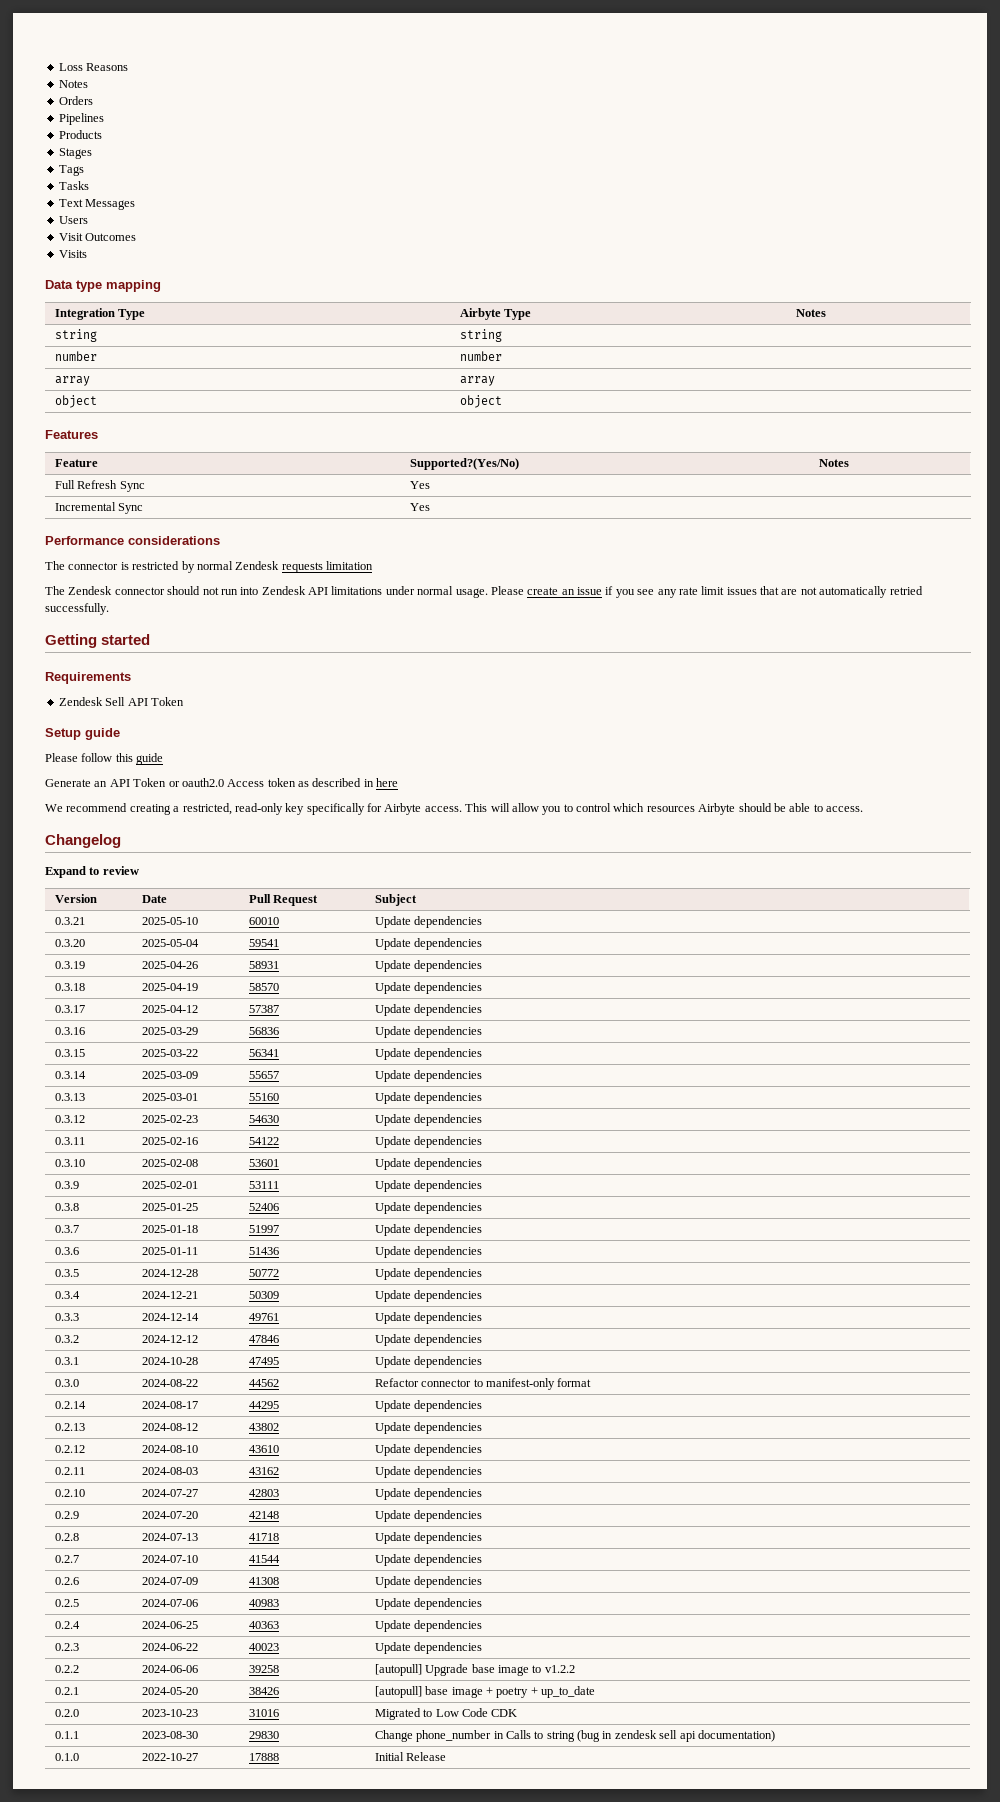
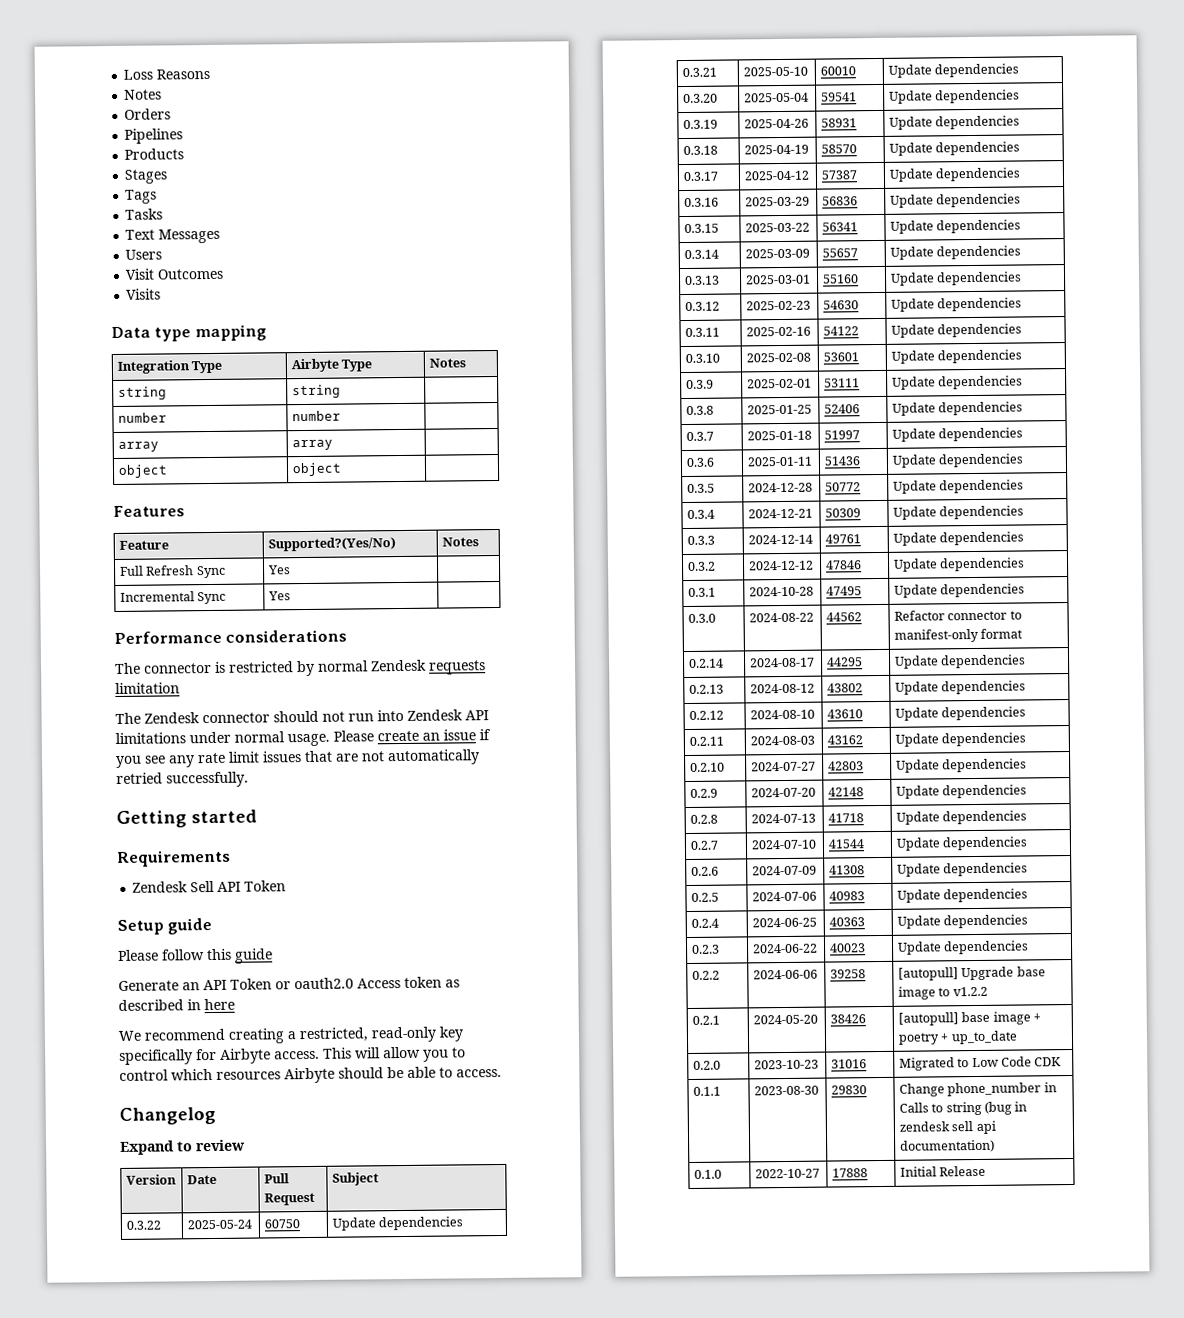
(417, 900) none -> [125,1220,161,1230] [186,1219,252,1230] [263,1219,300,1229] [331,1216,464,1231] // 0.3.22 | 2025-05-24 | 60750 | Update dependencies

